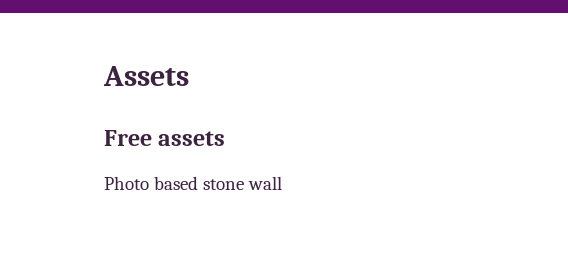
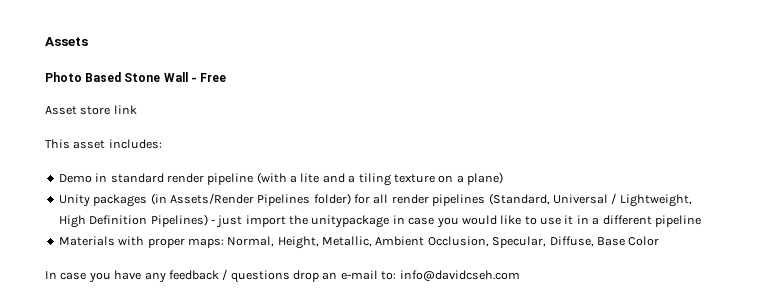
[104,130,226,146] [104,176,283,190] Free assets // Photo based stone wall -> [45,72,227,82] [45,105,137,115] [45,139,162,149] [58,172,503,186] [58,193,692,207] [58,214,701,228] [58,236,660,249] [45,269,520,283] Photo Based Stone Wall - Free // Asset store link // This asset includes: // Demo in standard render pipeline (with a lite and a tiling texture on a plane) // Unity packages (in Assets/Render Pipelines folder) for all render pipelines (Standard, Universal / Lightweight, High Definition Pipelines) - just import the unitypackage in case you would like to use it in a different pipeline // Materials with proper maps: Normal, Height, Metallic, Ambient Occlusion, Specular, Diffuse, Base Color // In case you have any feedback / questions drop an e-mail to: info@davidcseh.com

